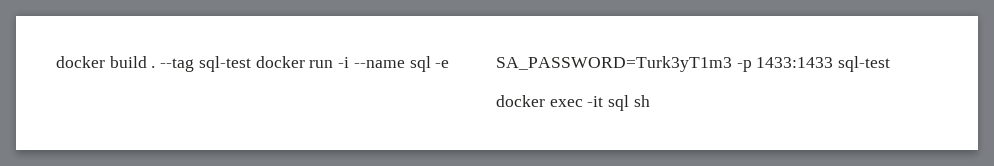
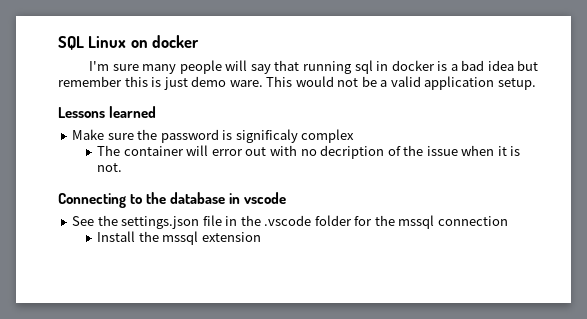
[56,56,891,72] [496,95,650,111] docker build . --tag sql-test docker run -i --name sql -e SA_PASSWORD=Turk3yT1m3 -p 1433:1433 sql-test // docker exec -it sql sh -> [58,35,200,50] [89,60,539,74] [58,76,536,90] [58,106,157,118] [72,129,355,143] [97,145,521,159] [97,163,123,172] [58,192,287,208] [72,215,508,229] [97,231,261,245] SQL Linux on docker // I'm sure many people will say that running sql in docker is a bad idea but remember this is just demo ware. This would not be a valid application setup. // Lessons learned // Make sure the password is significaly complex // The container will error out with no decription of the issue when it is not. // Connecting to the database in vscode // See the settings.json file in the .vscode folder for the mssql connection // Install the mssql extension

